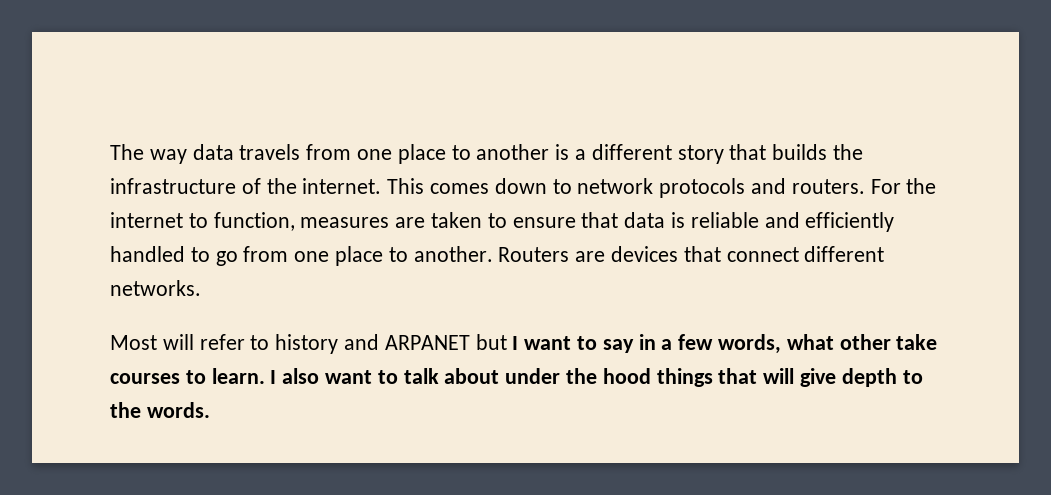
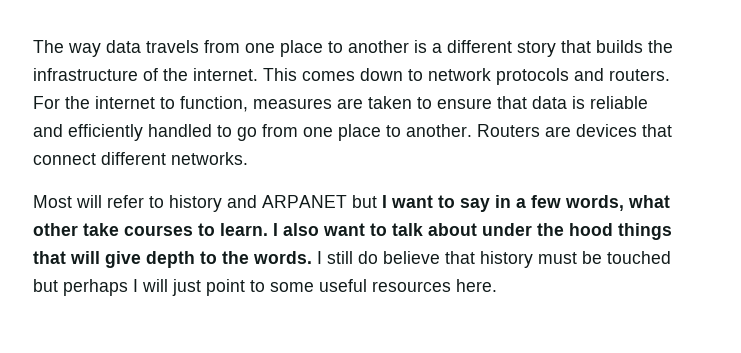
(210, 410) none -> [317,251,671,268] [33,279,497,296] I still do believe that history must be touched but perhaps I will just point to some useful resources here.

